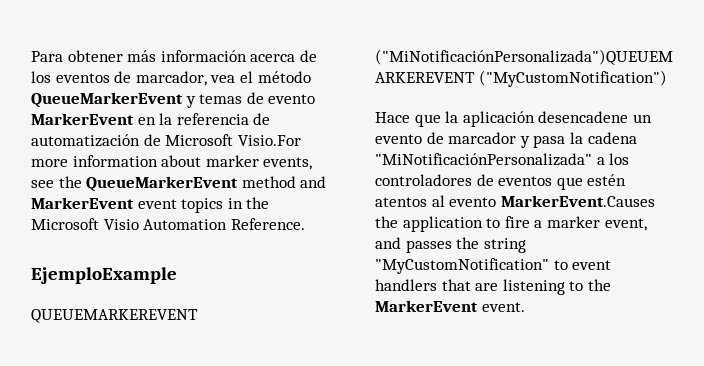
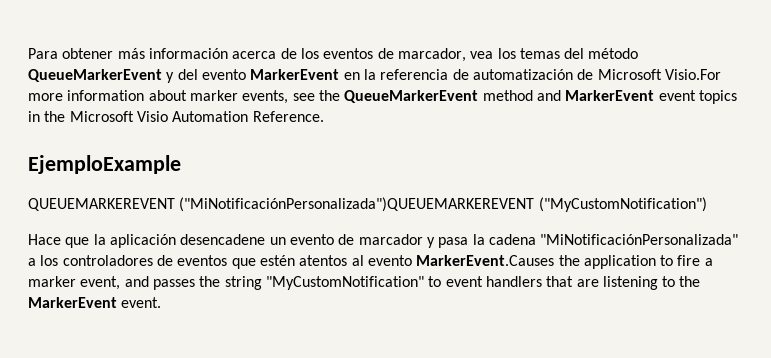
[239,71,253,83] el -> [497,48,585,59] los temas del
[199,92,264,104] temas de -> [177,69,198,80] del

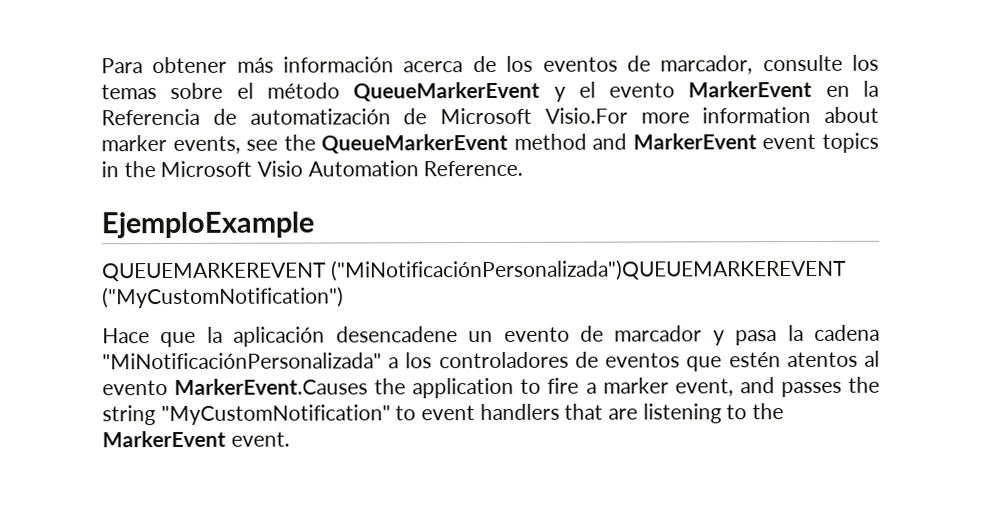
[470,51,494,59] vea -> [762,54,843,72] consulte
[564,48,585,59] del -> [170,82,254,100] sobre el
[177,69,198,80] del -> [578,81,596,98] el
[380,69,449,80] referencia -> [101,108,200,126] Referencia

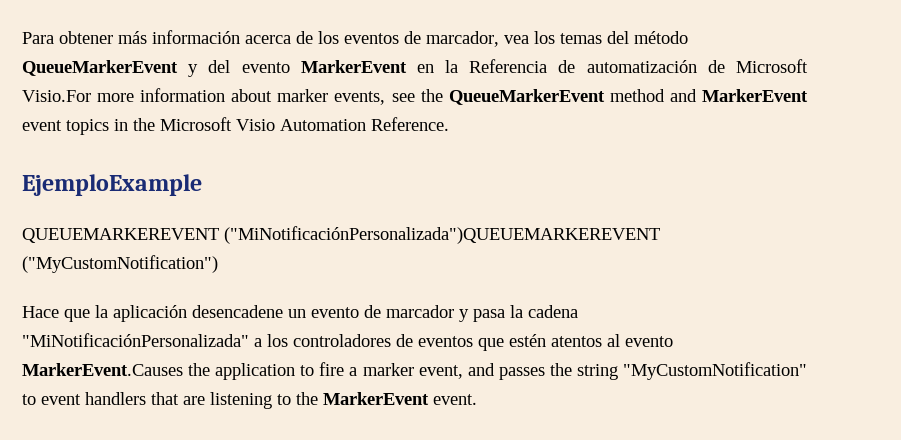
[762,54,843,72] consulte -> [504,35,529,44] vea
[170,82,254,100] sobre el -> [607,31,629,44] del
[578,81,596,98] el -> [208,60,231,73] del

